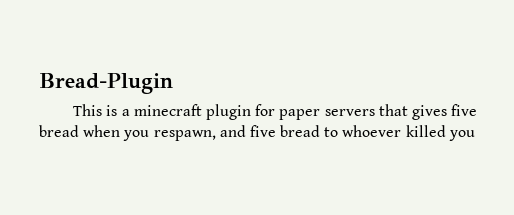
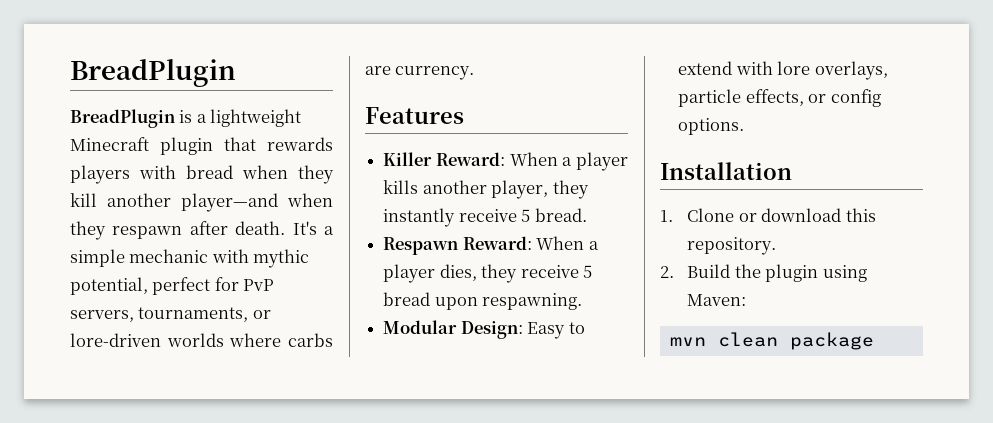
[39,73,173,94] [73,104,478,120] [39,125,475,141] Bread-Plugin // This is a minecraft plugin for paper servers that gives five bread when you respawn, and five bread to whoever killed you -> [70,59,236,87] [70,109,302,128] [70,137,333,155] [70,165,334,184] [70,193,333,212] [70,221,334,240] [70,249,310,268] [70,277,275,295] [70,307,271,322] [70,333,333,347] [365,66,475,80] [365,107,464,124] [383,152,628,171] [383,180,589,199] [383,208,587,227] [383,236,599,255] [383,264,592,283] [383,292,583,310] [383,320,585,339] [678,61,888,80] [678,89,881,107] [678,118,745,135] [660,162,792,180] [660,208,876,222] [687,237,777,255] [660,264,867,282] [687,294,747,306] [669,332,874,350] BreadPlugin // BreadPlugin is a lightweight Minecraft plugin that rewards players with bread when they kill another player—and when they respawn after death. It's a simple mechanic with mythic potential, perfect for PvP servers, tournaments, or lore-driven worlds where carbs are currency. // Features // Killer Reward: When a player kills another player, they instantly receive 5 bread. // Respawn Reward: When a player dies, they receive 5 bread upon respawning. // Modular Design: Easy to extend with lore overlays, particle effects, or config options. // Installation // 1. Clone or download this repository. // 2. Build the plugin using Maven: // mvn clean package

